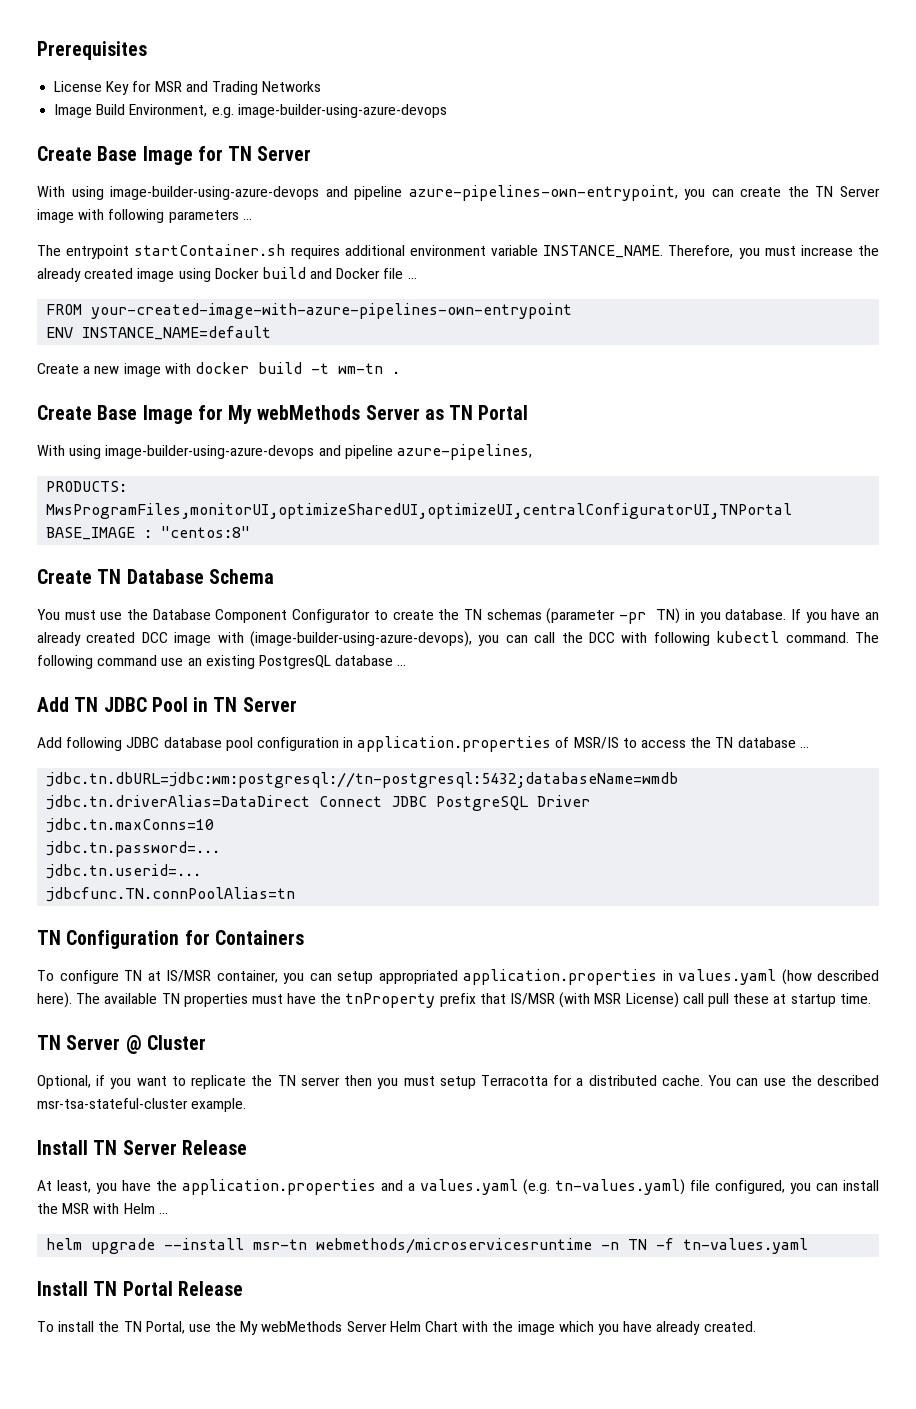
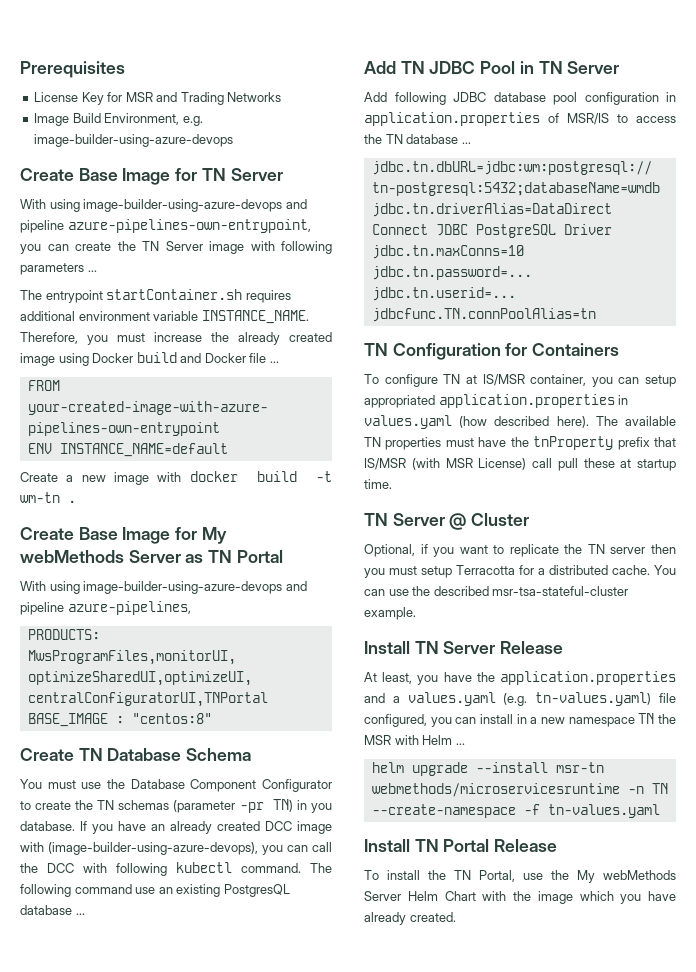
(879, 1185) none -> [516,713,655,727] in a new namespace TN
(648, 1244) none -> [371,804,516,818] --create-namespace

